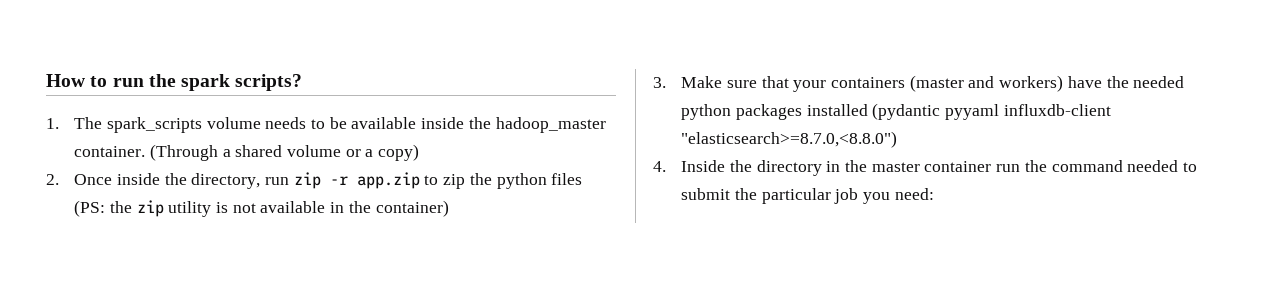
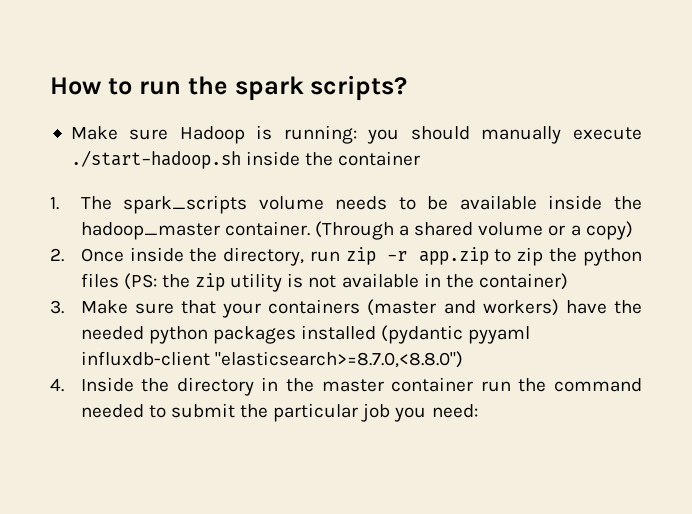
(303, 82) none -> [70,125,642,144] [70,150,421,169] // Make sure Hadoop is running: you should manually execute ./start-hadoop.sh inside the container

